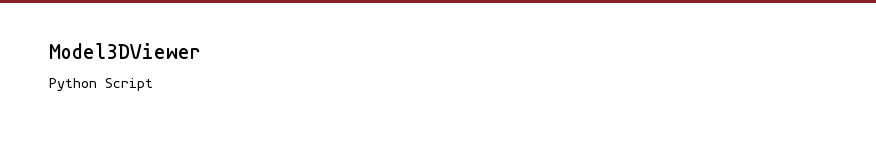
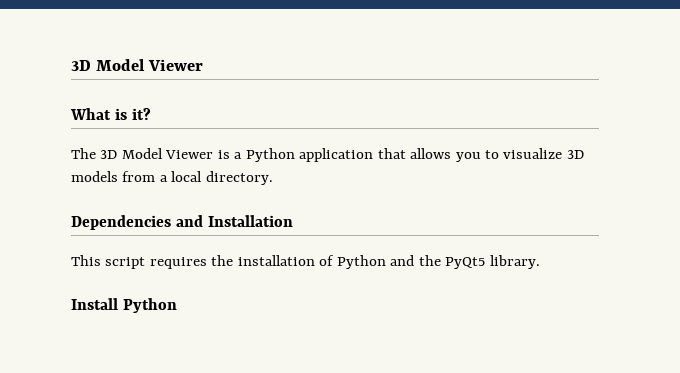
[49,43,201,59] [49,78,153,91] Model3DViewer // Python Script -> [71,59,204,71] [70,108,151,120] [71,148,584,162] [71,171,273,185] [71,215,293,230] [71,255,540,269] [71,298,177,313] 3D Model Viewer // What is it? // The 3D Model Viewer is a Python application that allows you to visualize 3D models from a local directory. // Dependencies and Installation // This script requires the installation of Python and the PyQt5 library. // Install Python

